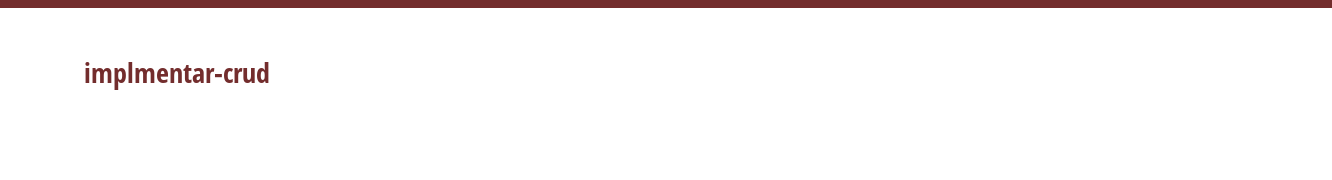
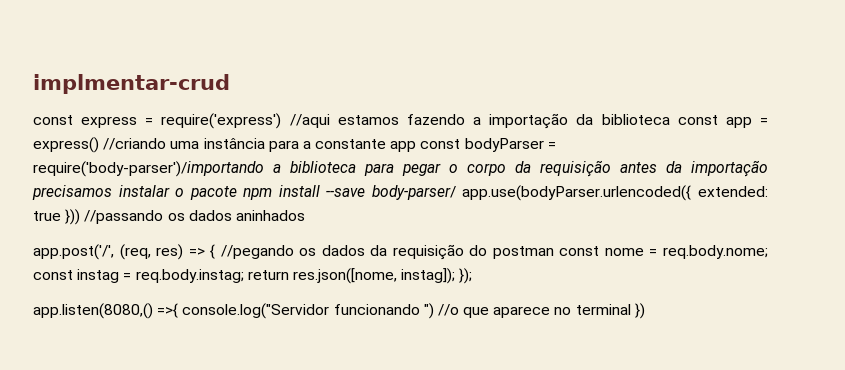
(270, 76) none -> [33,113,769,129] [33,137,556,153] [33,160,768,177] [32,185,768,201] [33,209,305,225] [33,244,768,260] [33,268,473,284] [33,303,645,319] // const express = require('express') //aqui estamos fazendo a importação da biblioteca const app = express() //criando uma instância para a constante app const bodyParser = require('body-parser')/importando a biblioteca para pegar o corpo da requisição antes da importação precisamos instalar o pacote npm install --save body-parser/ app.use(bodyParser.urlencoded({ extended: true })) //passando os dados aninhados // app.post('/', (req, res) => { //pegando os dados da requisição do postman const nome = req.body.nome; const instag = req.body.instag; return res.json([nome, instag]); }); // app.listen(8080,() =>{ console.log("Servidor funcionando ") //o que aparece no terminal })

